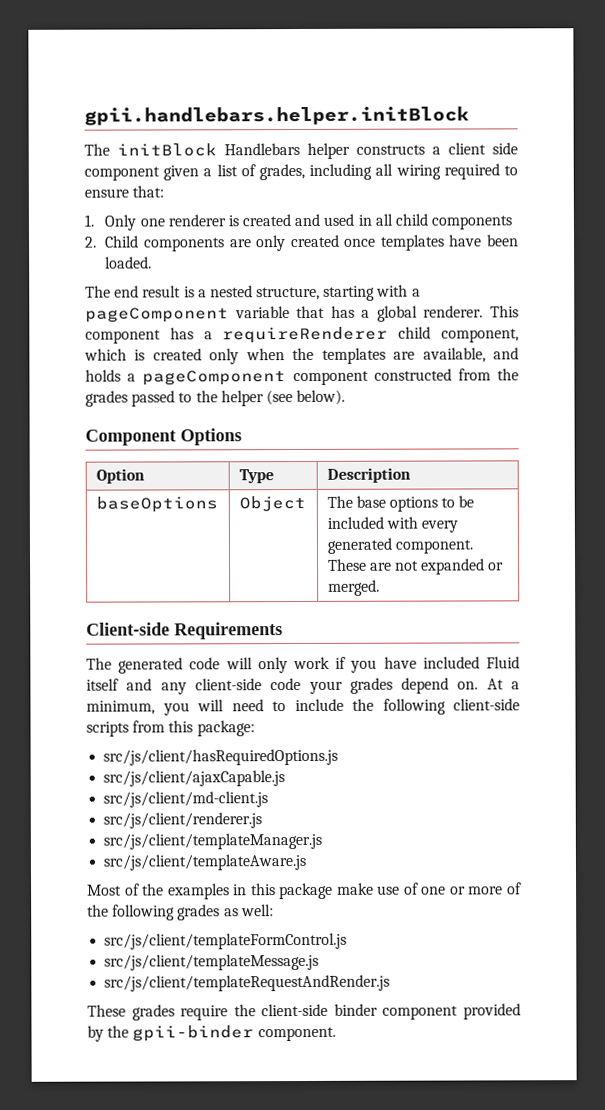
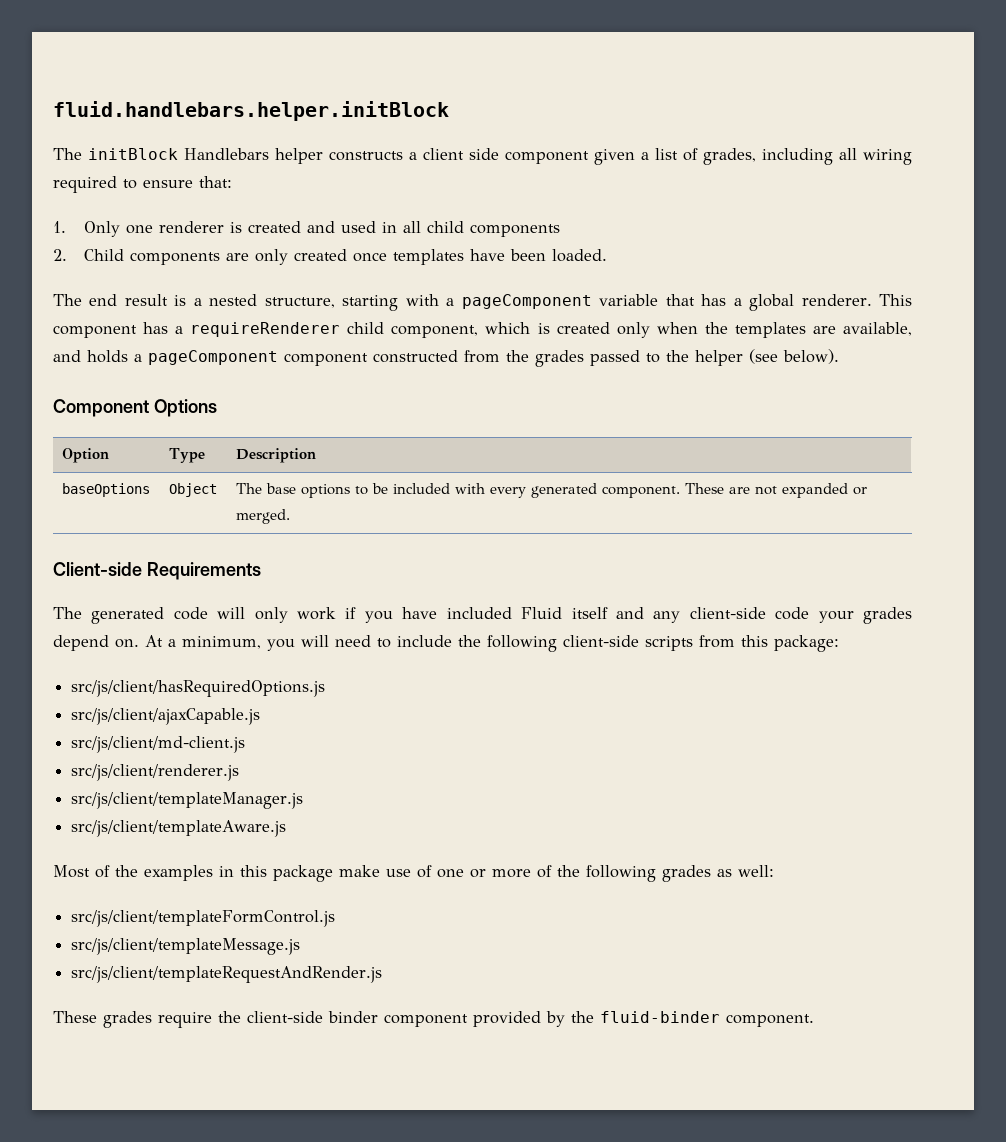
[84,106,469,126] gpii.handlebars.helper.initBlock -> [53,101,449,121] fluid.handlebars.helper.initBlock
[132,1025,255,1042] gpii-binder -> [600,1011,720,1023] fluid-binder

